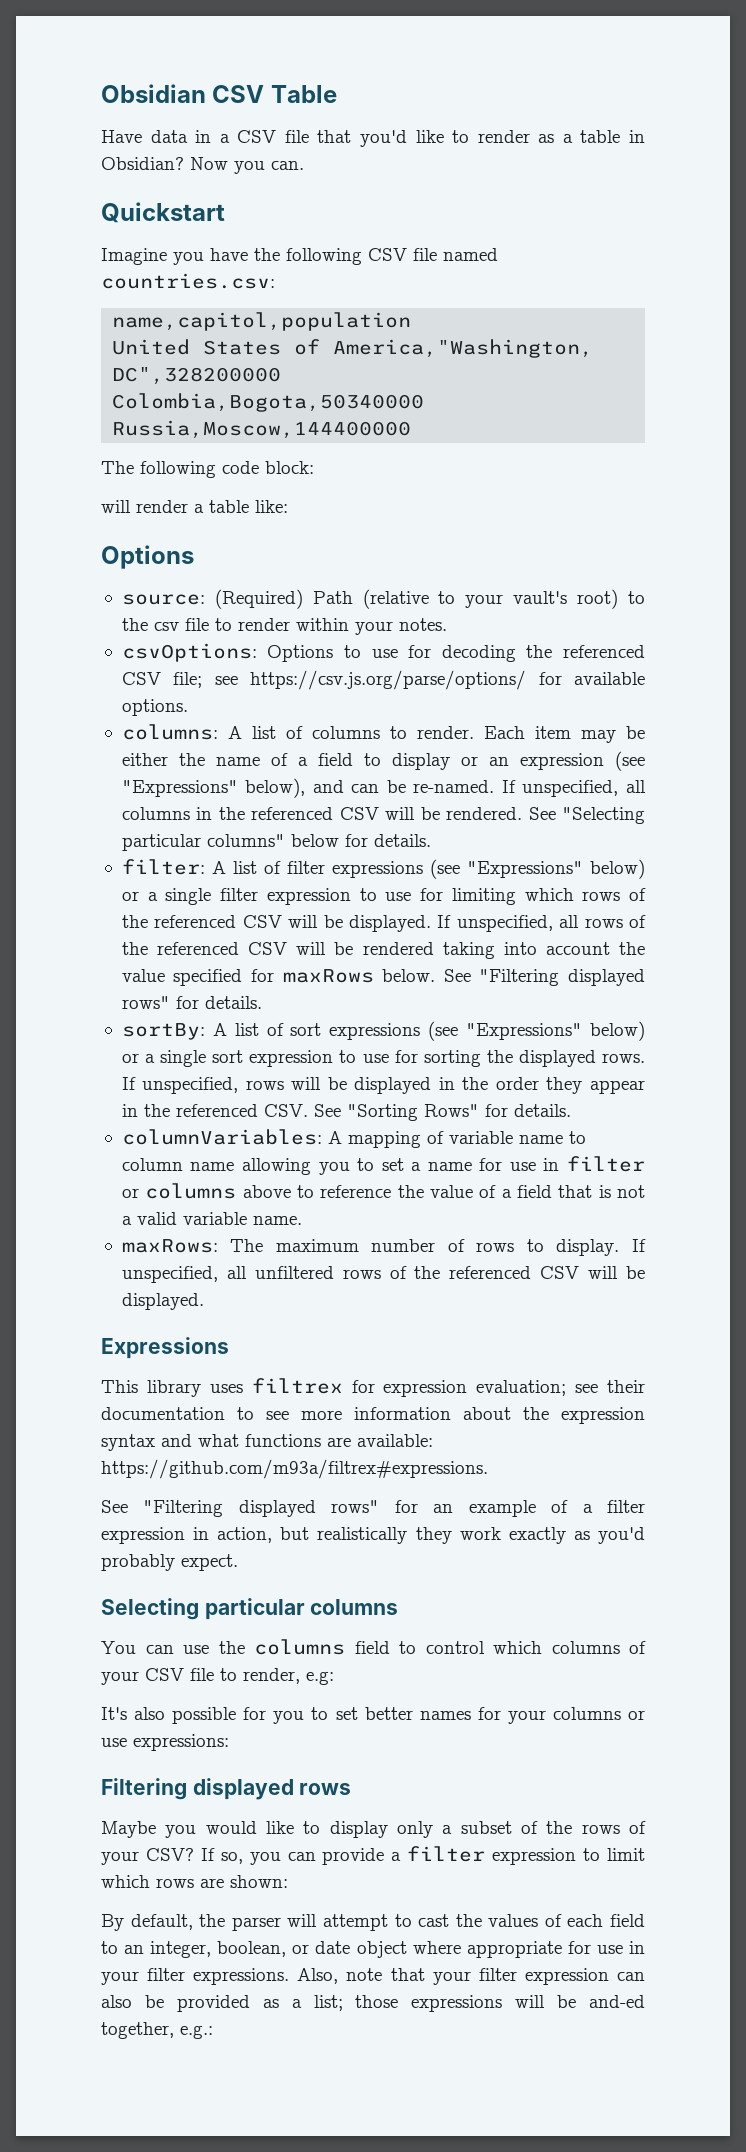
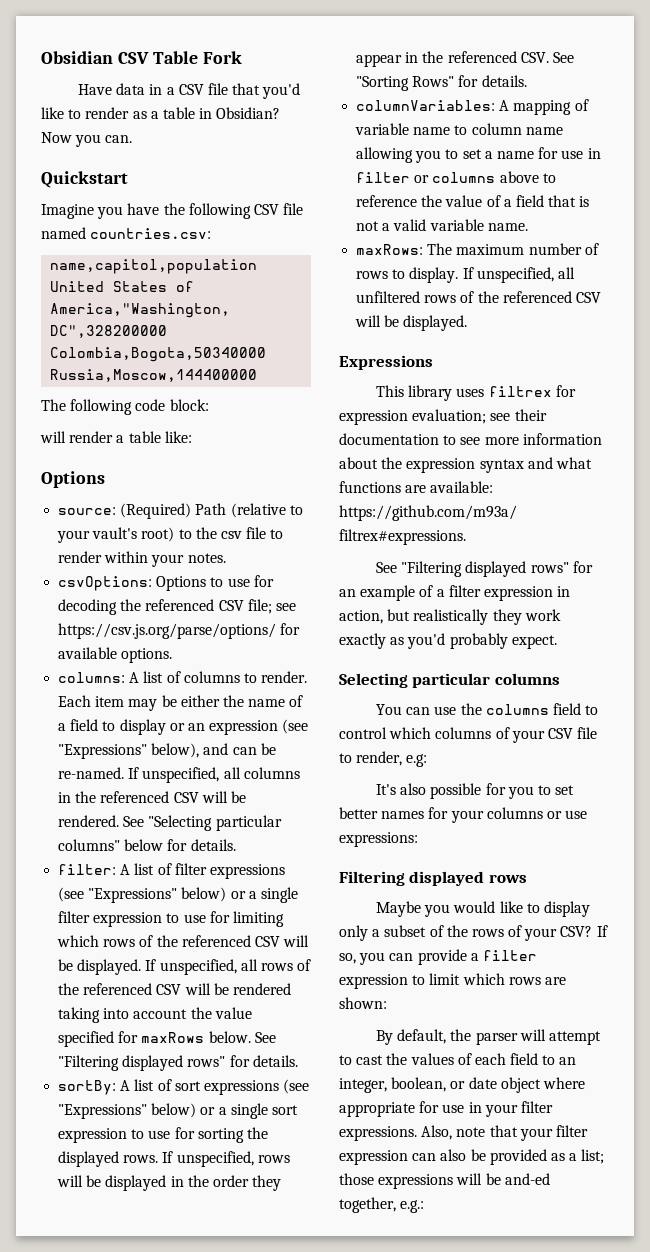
(337, 94) none -> [202,51,242,64] Fork

